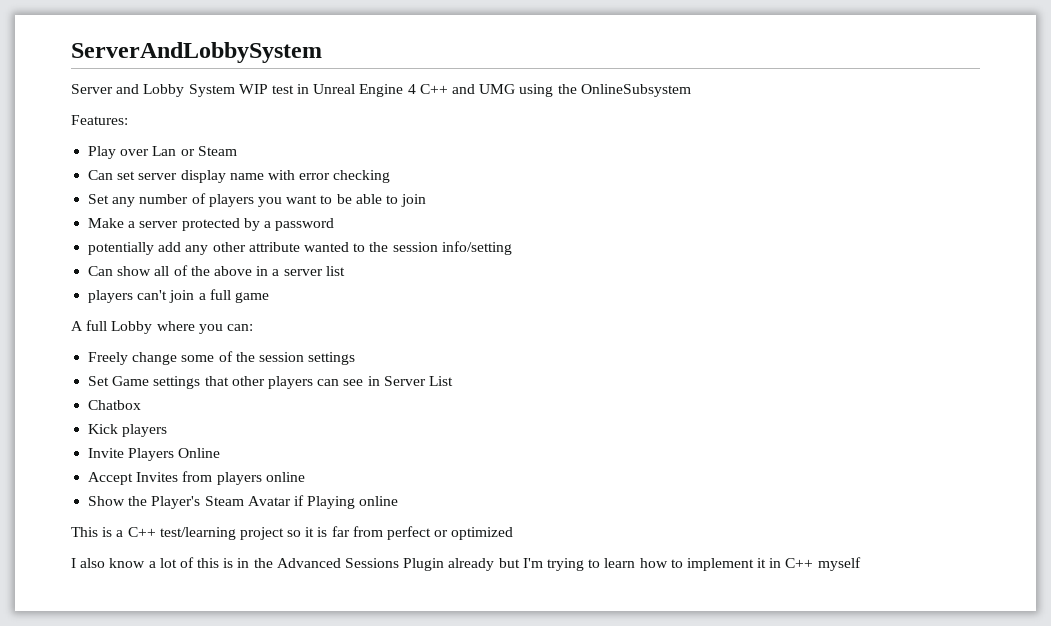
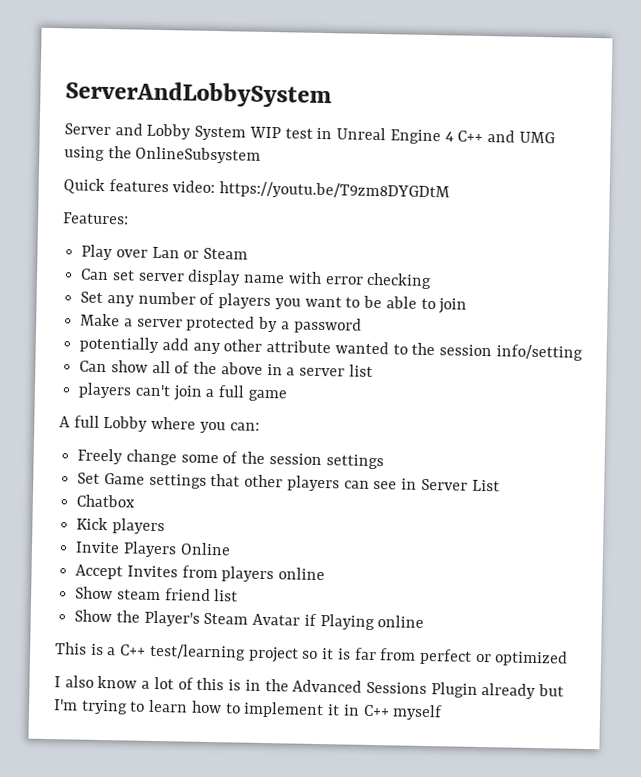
(691, 90) none -> [63,178,451,201] // Quick features video: https://youtu.be/T9zm8DYGDtM
(305, 477) none -> [75,586,239,602] // Show steam friend list

